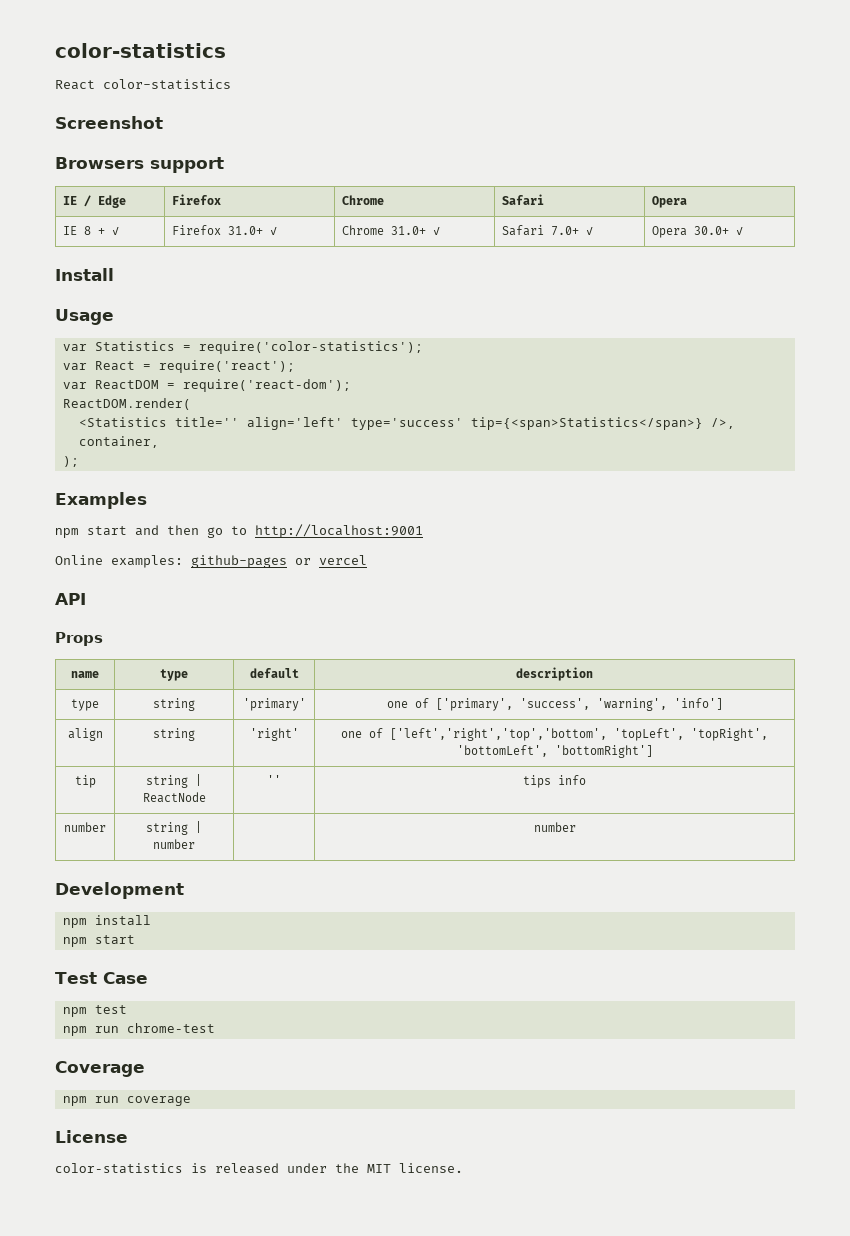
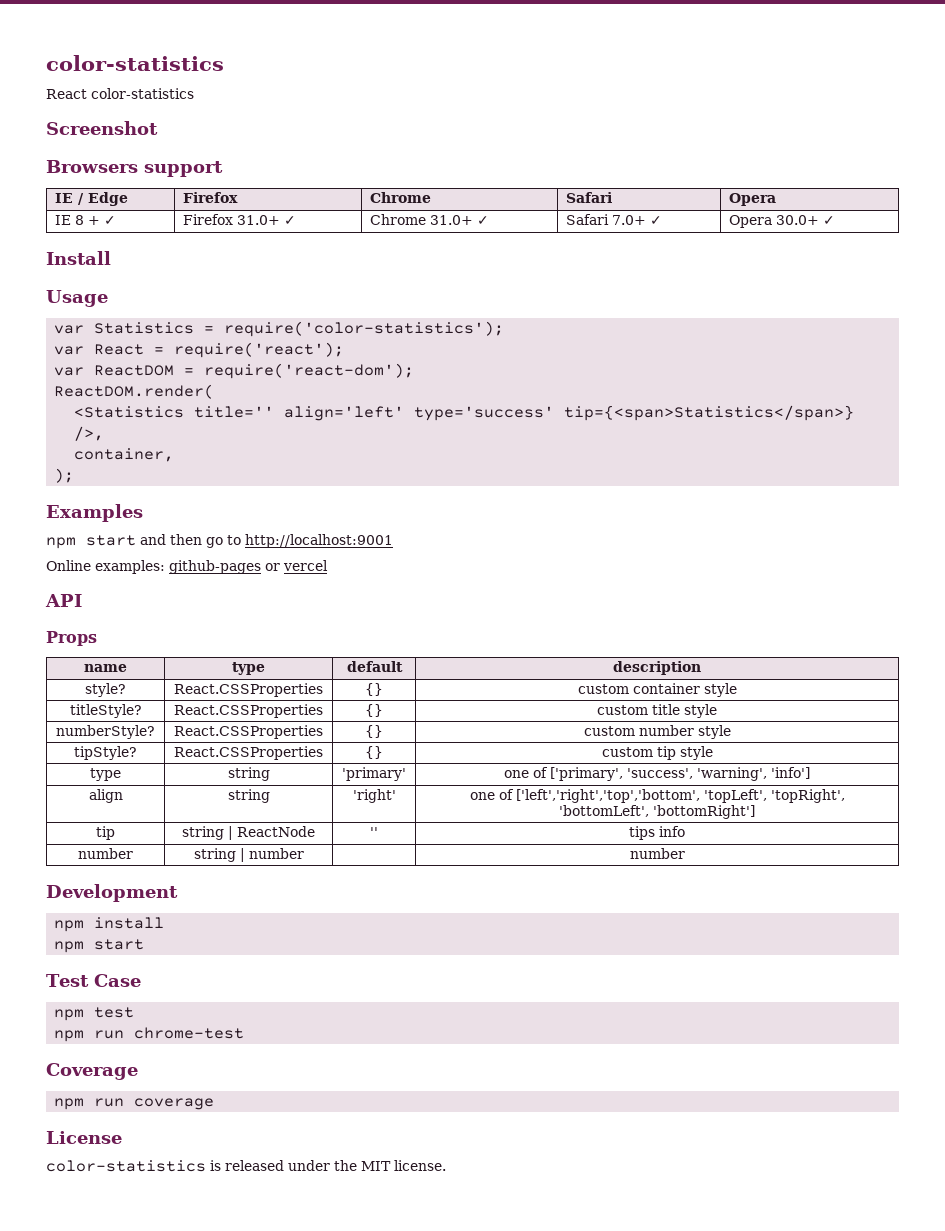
(593, 674) none -> [85,683,126,697] [174,683,323,697] [365,683,383,696] [577,683,737,697] [69,704,142,718] [174,704,323,718] [365,704,383,717] [597,704,717,718] [56,725,155,739] [174,725,323,739] [365,725,383,738] [583,725,731,739] [74,746,137,760] [174,746,323,760] [365,746,383,759] [601,746,713,760] // style? | React.CSSProperties | {} | custom container style // titleStyle? | React.CSSProperties | {} | custom title style // numberStyle? | React.CSSProperties | {} | custom number style // tipStyle? | React.CSSProperties | {} | custom tip style

